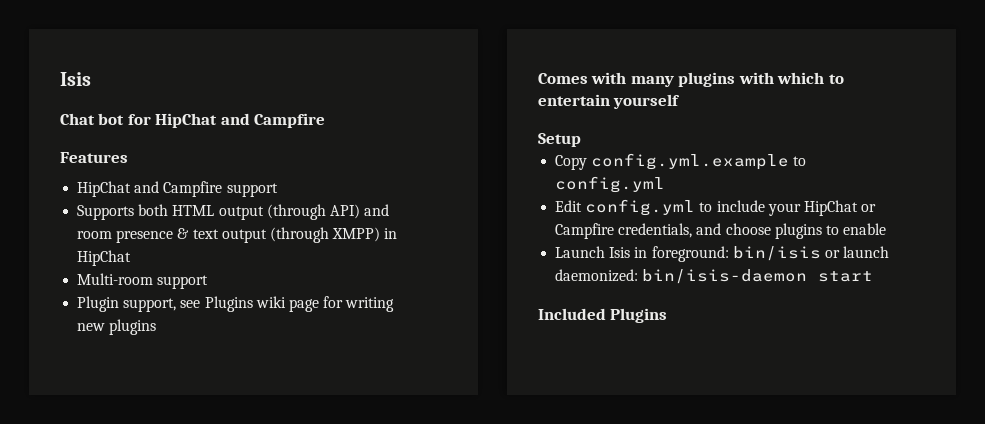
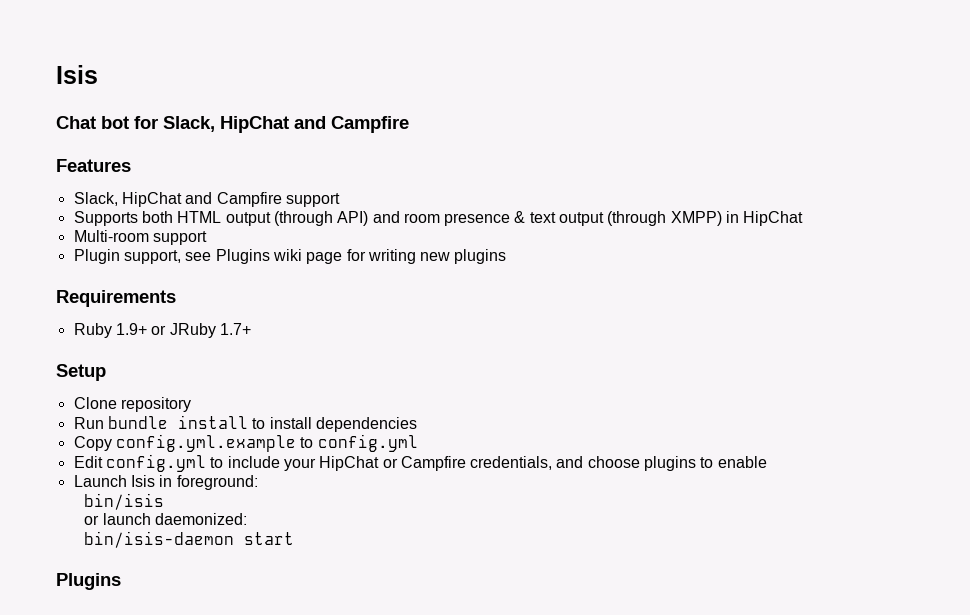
(151, 119) none -> [163,116,215,132] Slack,
(128, 157) none -> [73,192,118,206] Slack,
[538,72,844,87] [538,94,681,109] [538,133,581,147] Comes with many plugins with which to entertain yourself // Setup -> [56,290,176,307] [73,323,251,338] [56,364,106,381] [73,397,191,412] [73,415,417,432] Requirements // Ruby 1.9+ or JRuby 1.7+ // Setup // Clone repository // Run bundle install to install dependencies
(729, 254) none -> (258, 482) //
(821, 253) none -> (165, 501) //
(639, 275) none -> (247, 519) //
[538,308,606,320] Included -> (295, 538) none

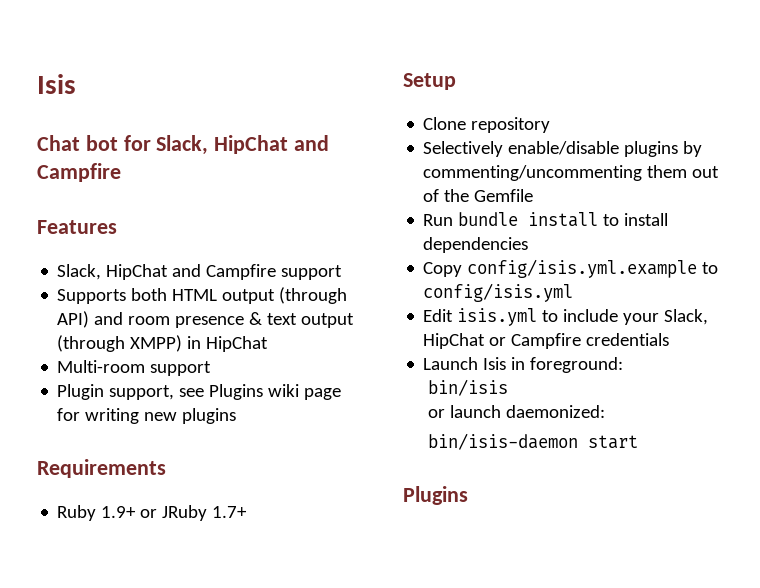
(191, 404) none -> [423,141,703,157] [423,165,720,181] [423,189,534,202] // Selectively enable/disable plugins by commenting/uncommenting them out of the Gemfile
[115,434,418,452] config.yml.example to config.yml -> [467,259,719,278] [423,283,574,302] config/isis.yml.example to config/isis.yml
[105,454,206,472] config.yml -> [457,308,538,326] isis.yml
(316, 464) none -> [664,309,709,325] Slack,
[470,456,767,471] credentials, and choose plugins to enable -> [586,333,670,346] credentials

